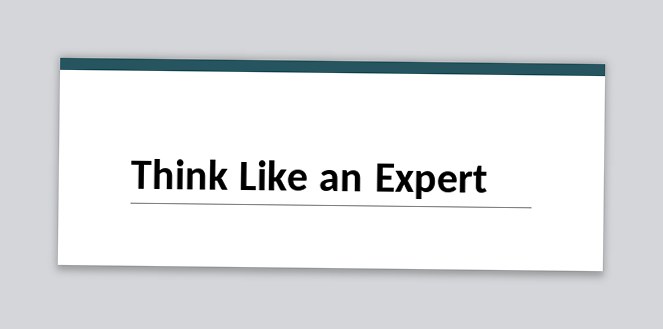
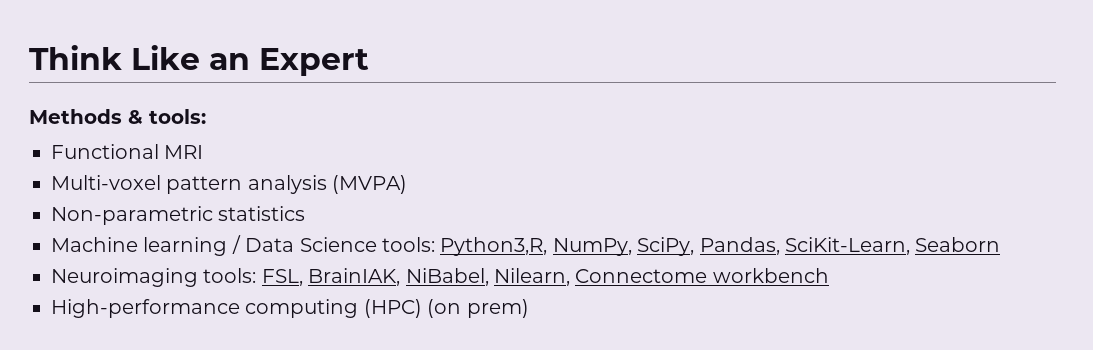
(489, 181) none -> [29,109,206,124] [51,144,204,159] [51,175,408,194] [51,206,306,225] [51,235,1001,256] [51,268,829,287] [51,299,529,318] // Methods & tools: // Functional MRI // Multi-voxel pattern analysis (MVPA) // Non-parametric statistics // Machine learning / Data Science tools: Python3,R, NumPy, SciPy, Pandas, SciKit-Learn, Seaborn // Neuroimaging tools: FSL, BrainIAK, NiBabel, Nilearn, Connectome workbench // High-performance computing (HPC) (on prem)

